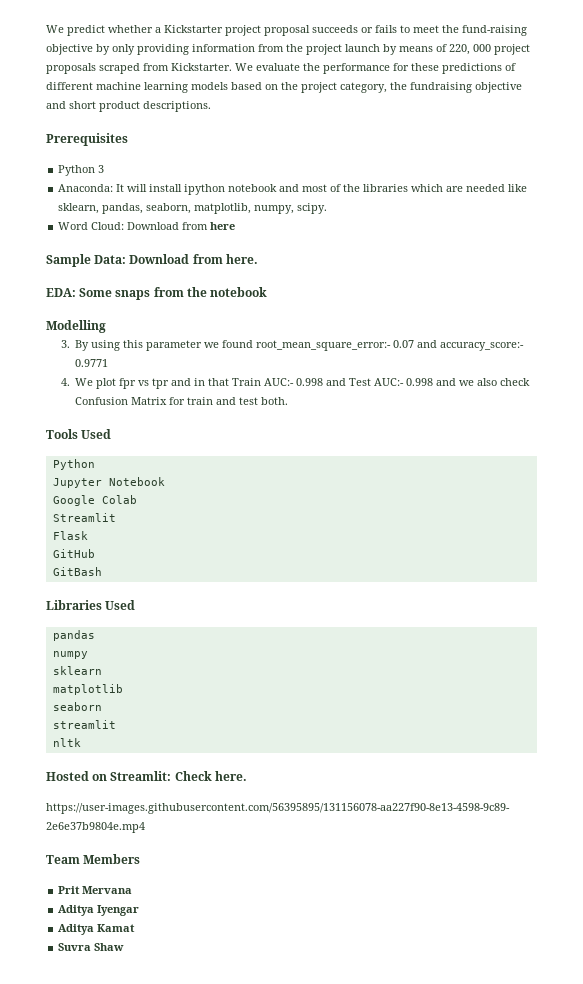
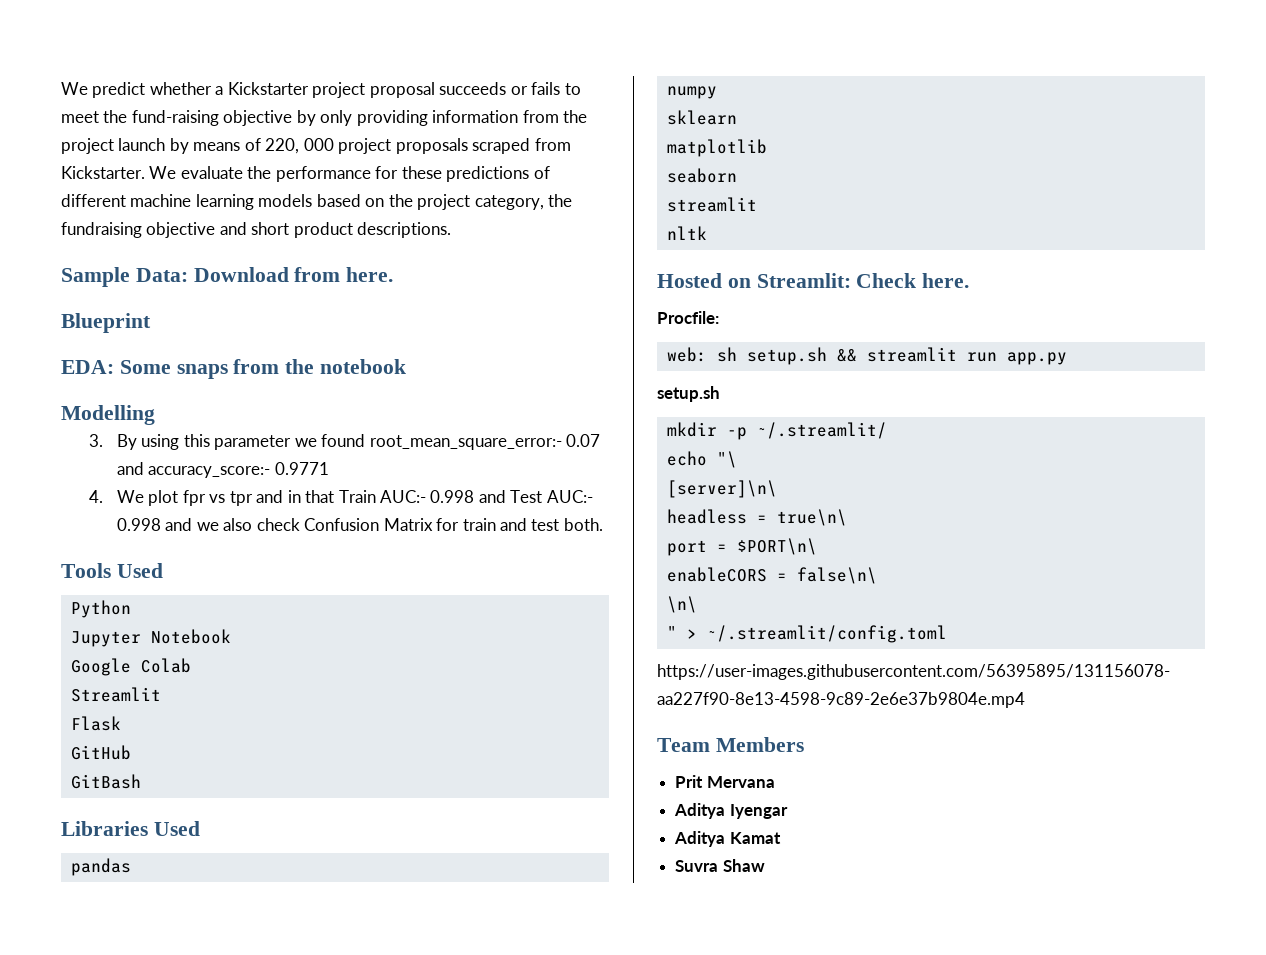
[46,133,128,146] [58,165,105,176] [58,184,528,195] [58,203,328,214] [58,222,236,230] // Prerequisites // Python 3 // Anaconda: It will install ipython notebook and most of the libraries which are needed like sklearn, pandas, seaborn, matplotlib, numpy, scipy. // Word Cloud: Download from here -> (452, 230) none
(258, 259) none -> [61,313,151,333] // Blueprint
(247, 776) none -> [657,311,719,324] [666,347,1067,365] [657,386,720,402] [666,422,887,440] [666,451,737,468] [666,480,777,498] [666,509,847,526] [666,538,817,556] [666,567,877,584] [666,596,697,613] [666,625,947,643] // Procfile: // web: sh setup.sh && streamlit run app.py // setup.sh // mkdir -p ~/.streamlit/ // echo "\ // [server]\n\ // headless = true\n\ // port = $PORT\n\ // enableCORS = false\n\ // \n\ // " > ~/.streamlit/config.toml

